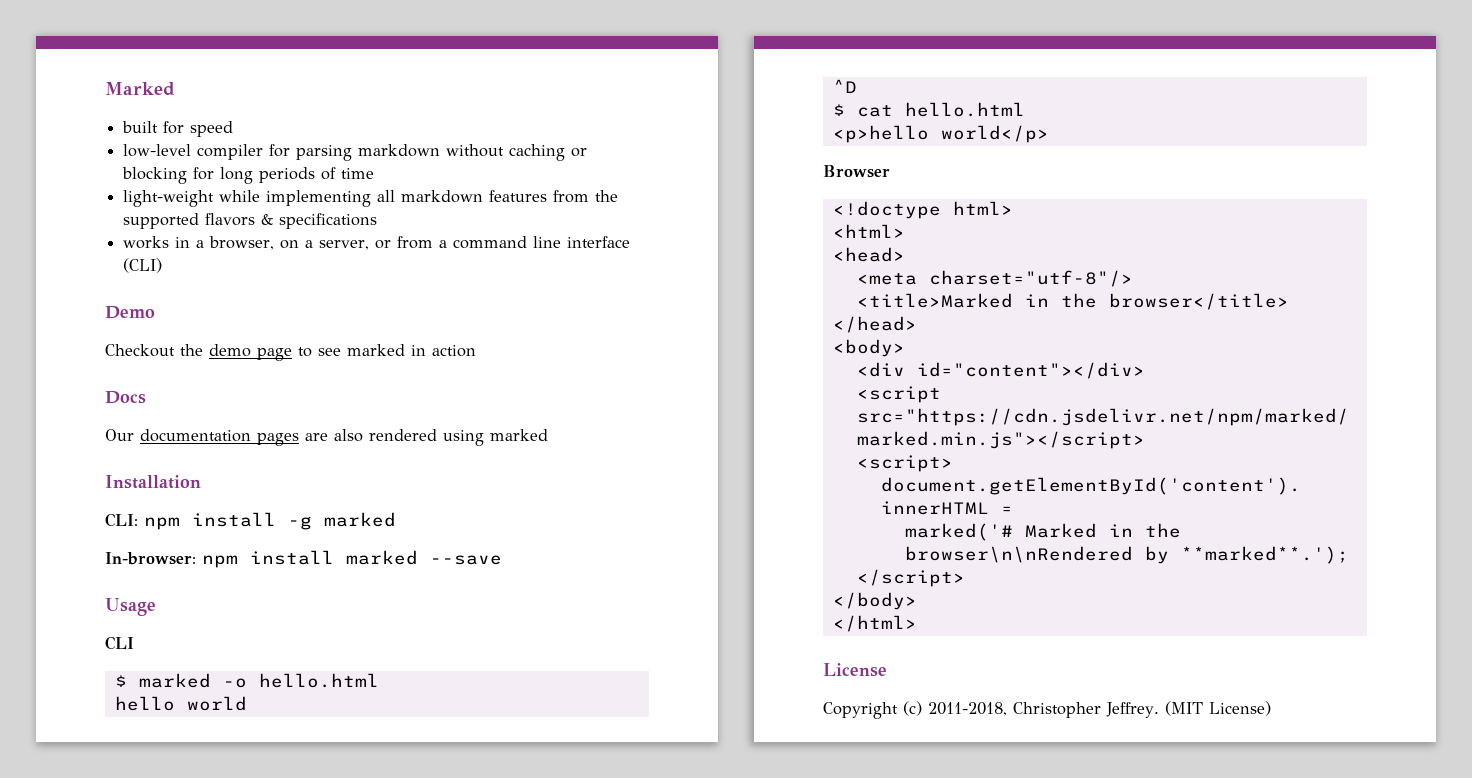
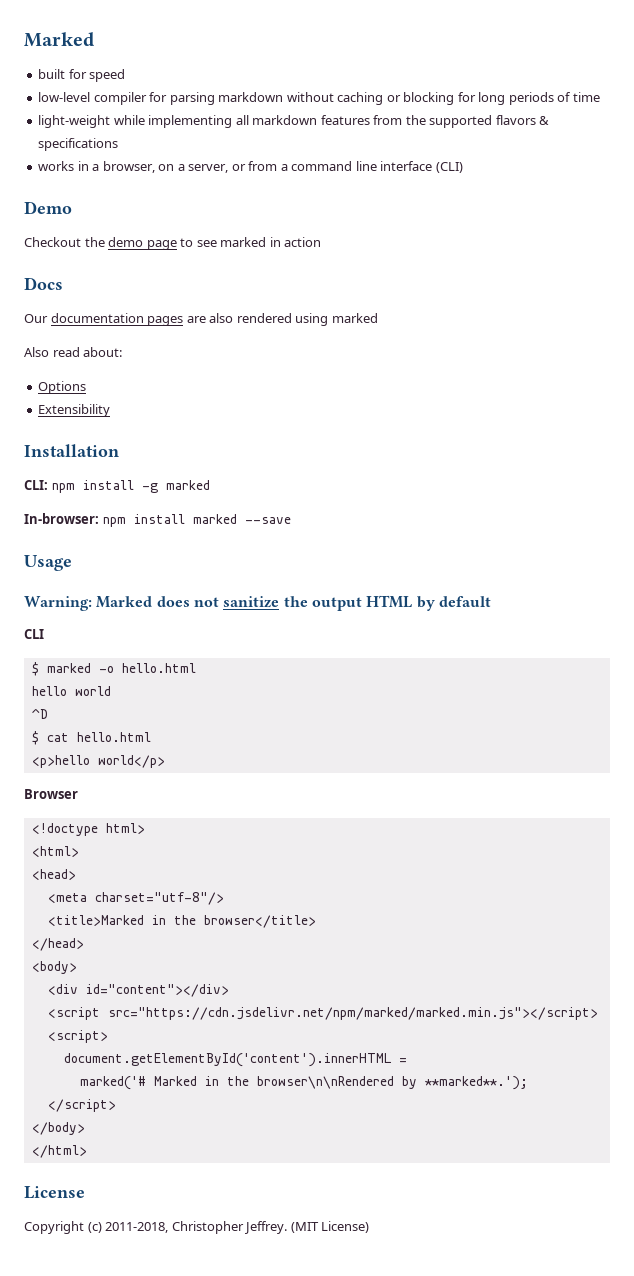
(548, 435) none -> [24,347,123,357] [38,381,87,394] [38,404,111,417] // Also read about: // Options // Extensibility
(156, 607) none -> [24,595,491,611] // Warning: Marked does not sanitize the output HTML by default

